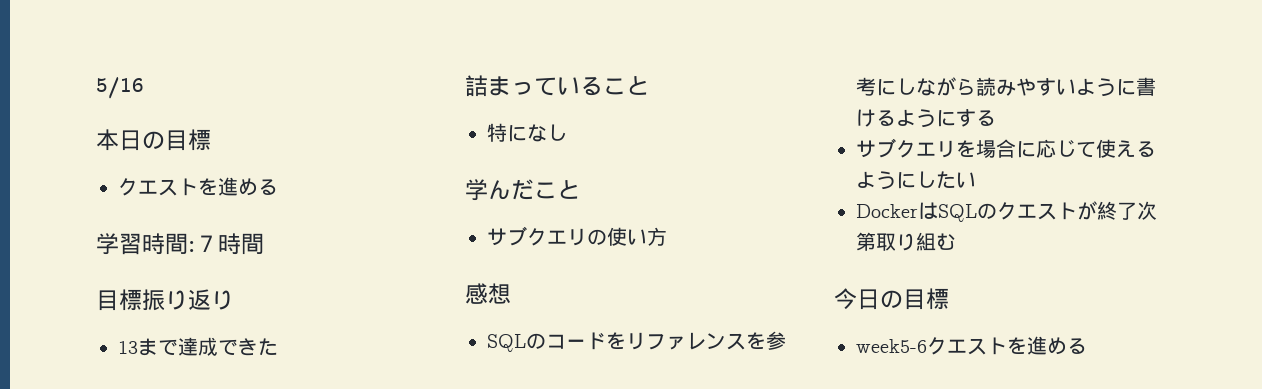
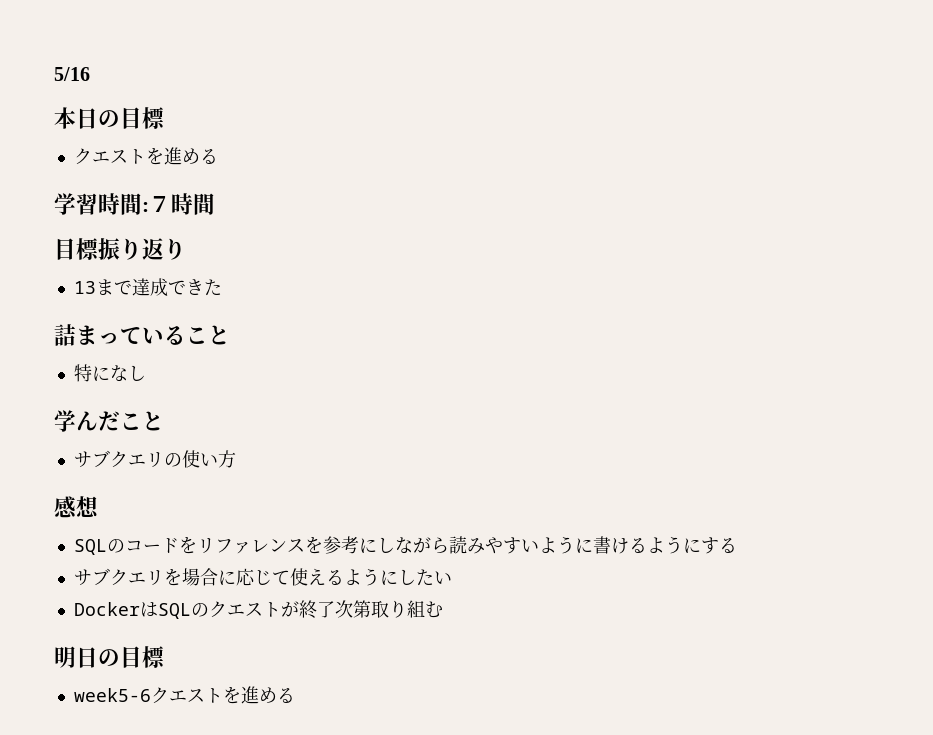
[834,288,857,310] 今 -> [54,646,76,668] 明

